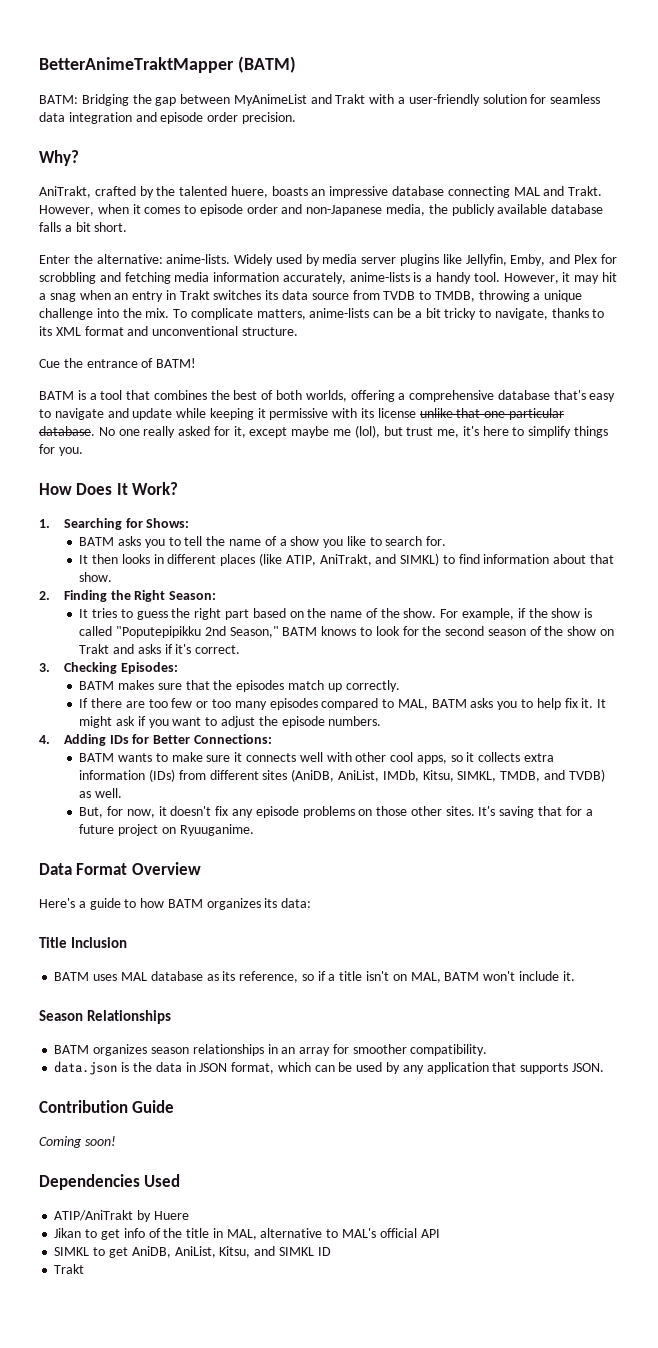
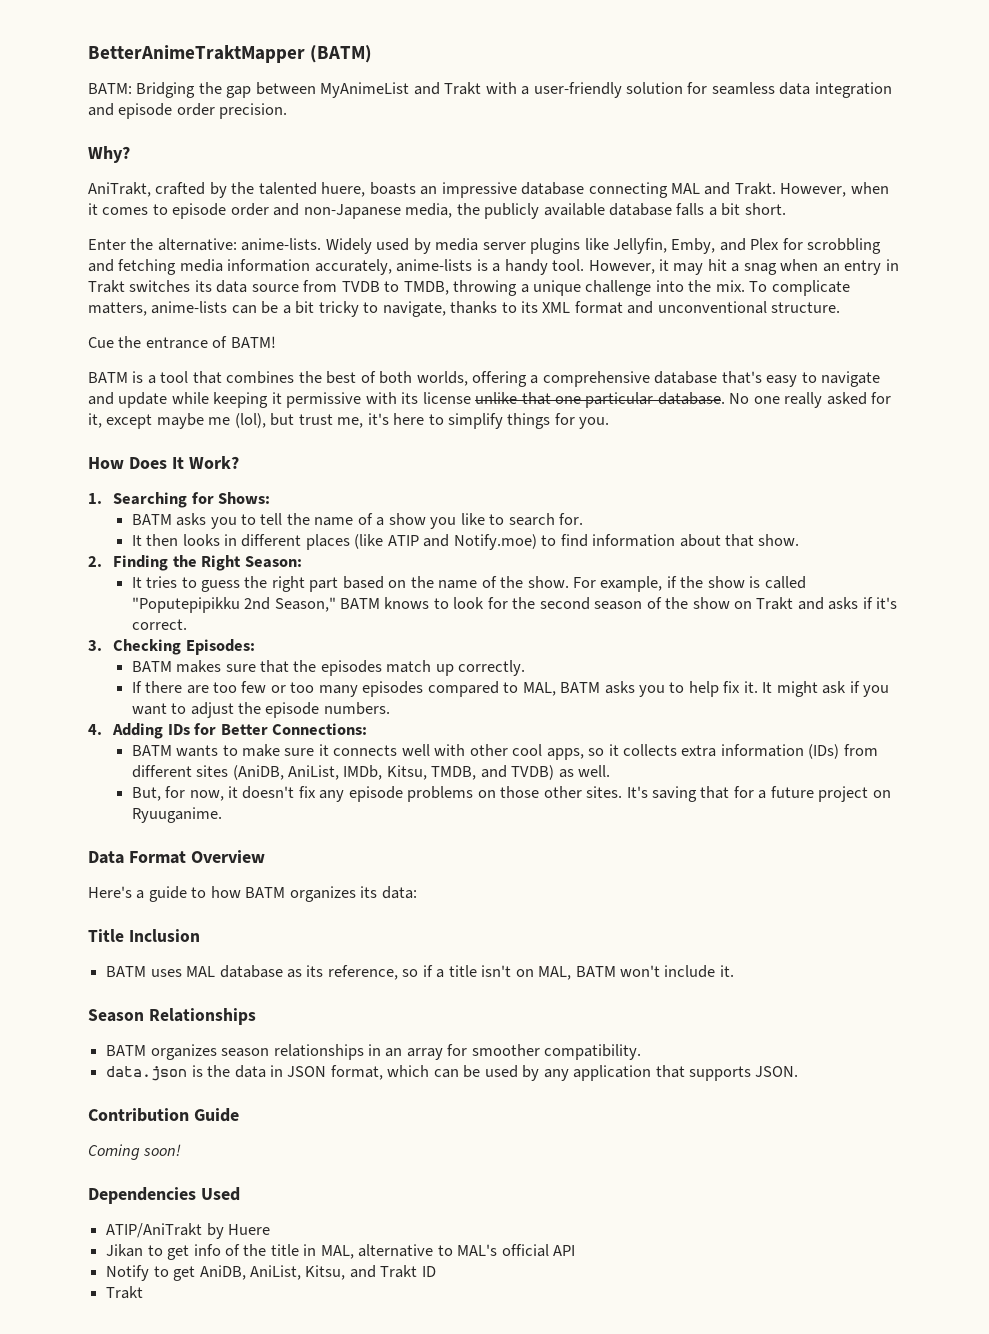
[285,553,440,566] ATIP, AniTrakt, and SIMKL) -> [387,534,537,550] ATIP and Notify.moe)
[457,771,497,782] SIMKL, -> (427, 772) none
[54,1247,90,1256] SIMKL -> [106,1265,150,1281] Notify
[278,1247,314,1256] SIMKL -> [380,1265,418,1278] Trakt

